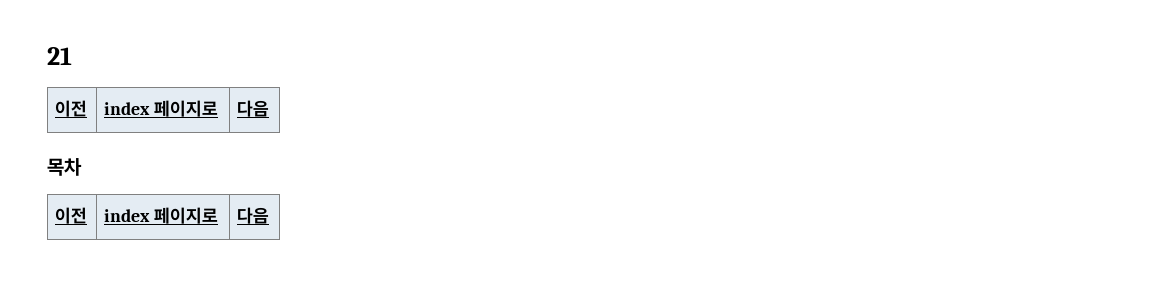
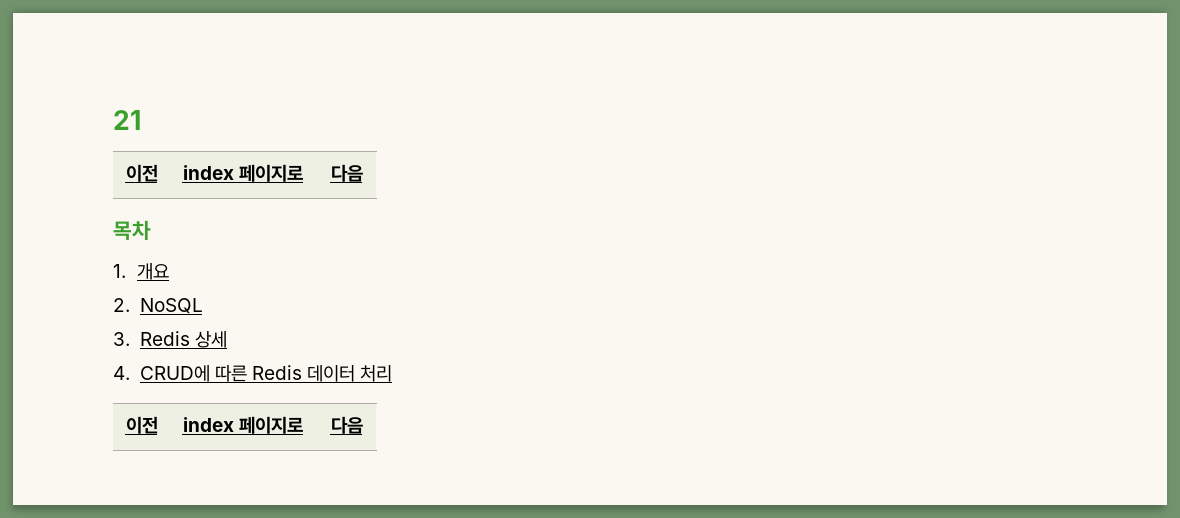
(82, 167) none -> [113,263,169,280] [113,298,203,314] [113,331,227,348] [113,365,393,382] // 1. 개요 // 2. NoSQL // 3. Redis 상세 // 4. CRUD에 따른 Redis 데이터 처리

